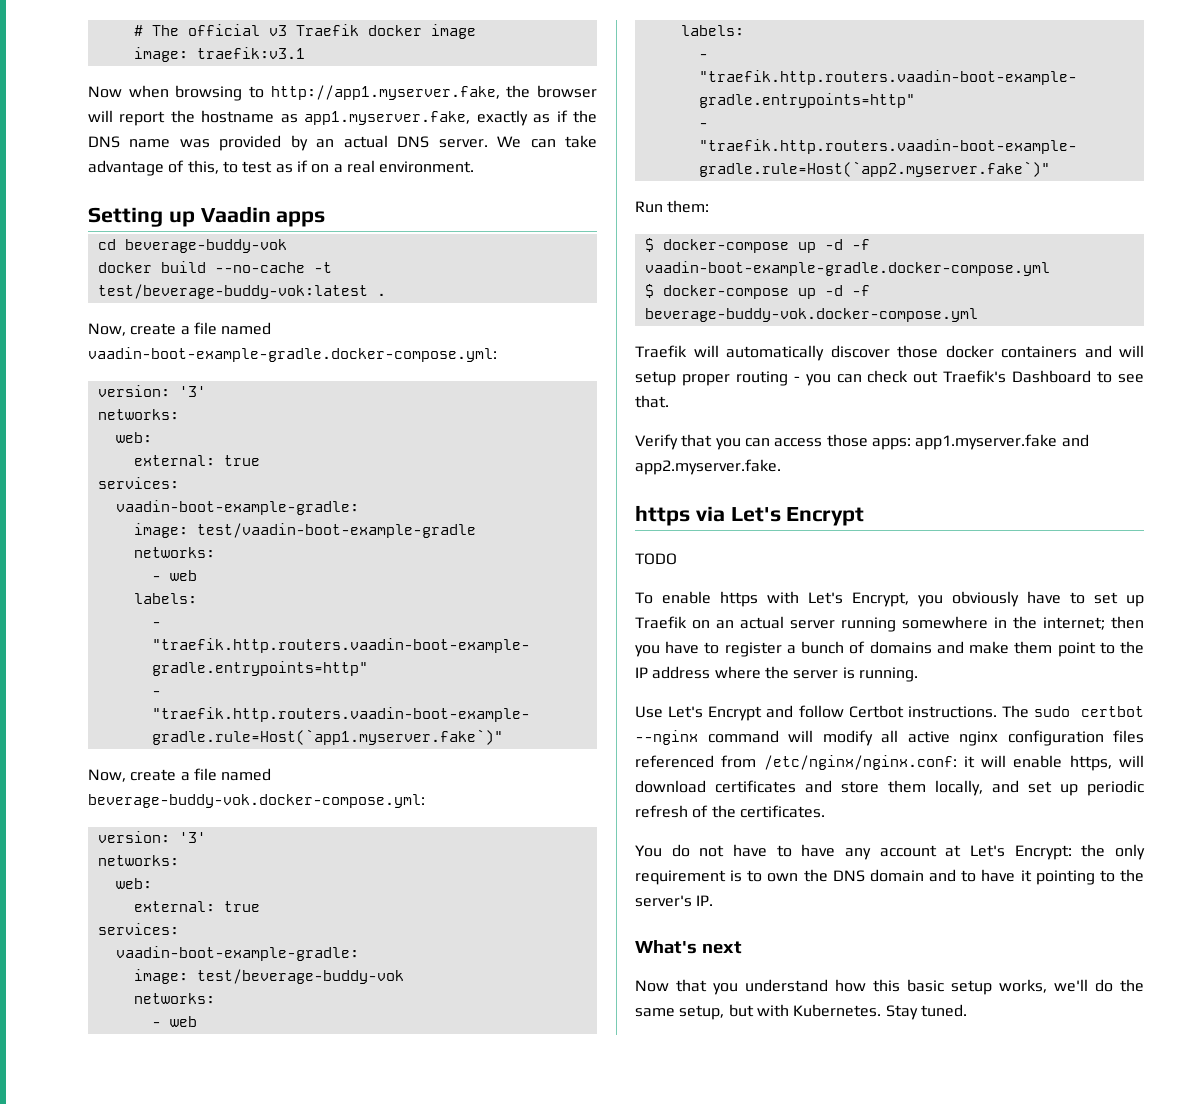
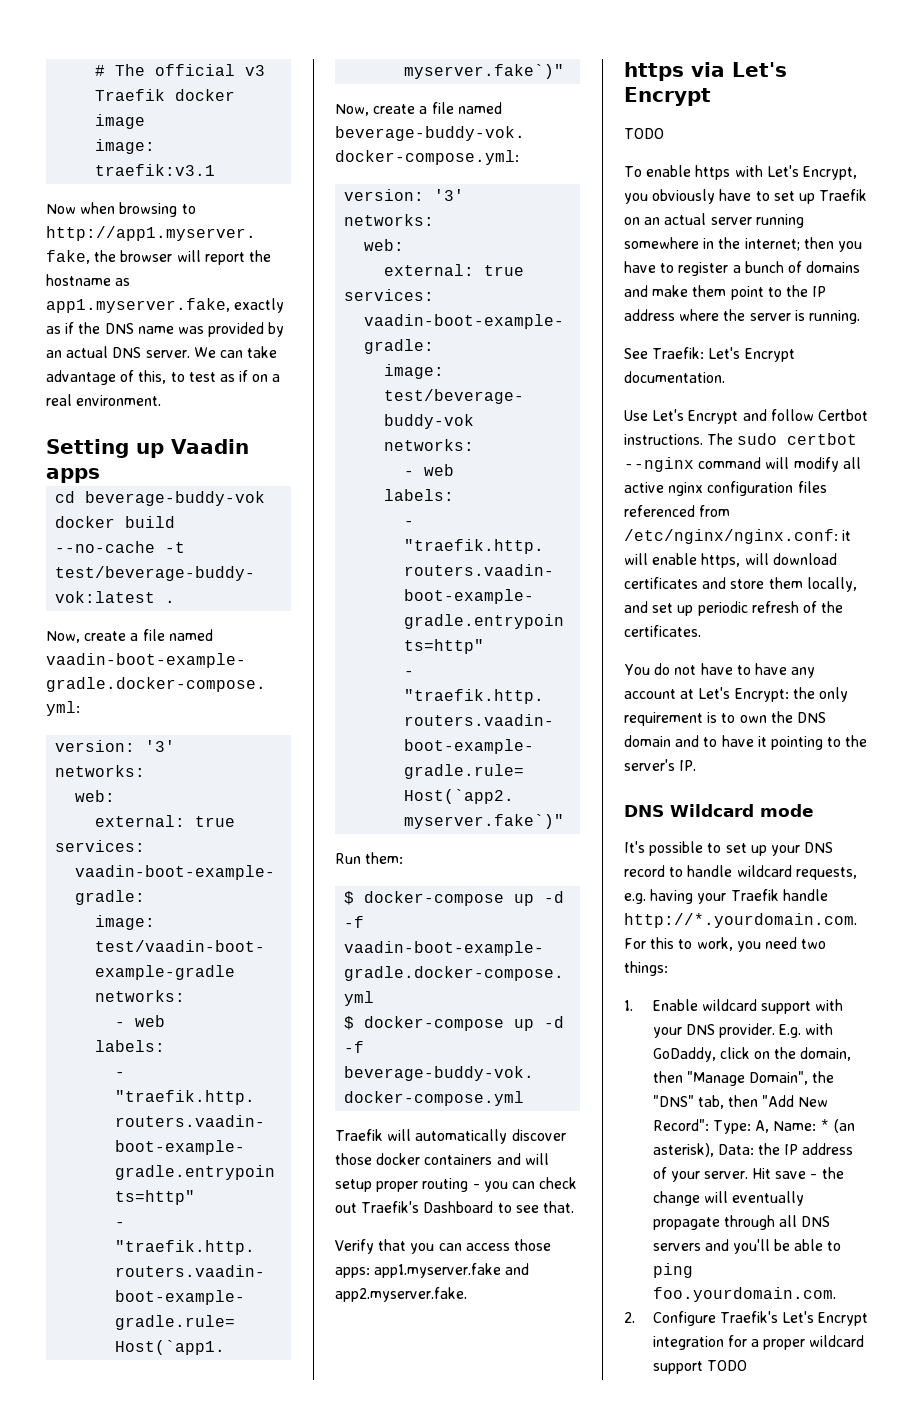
(918, 674) none -> [624,347,795,362] [624,371,725,383] // See Traefik: Let's Encrypt documentation.
[635,940,742,954] [635,979,1144,995] [635,1004,967,1020] What's next // Now that you understand how this basic setup works, we'll do the same setup, but with Kubernetes. Stay tuned. -> [624,804,814,817] [624,841,834,856] [624,865,857,880] [624,889,828,904] [624,913,857,928] [624,937,827,952] [624,961,668,976] [624,999,844,1014] [652,1023,834,1038] [652,1047,852,1062] [652,1071,835,1086] [652,1095,829,1109] [652,1119,856,1134] [652,1143,854,1157] [652,1167,844,1182] [652,1191,804,1206] [652,1215,831,1230] [652,1239,842,1254] [652,1263,693,1278] [652,1287,836,1302] [624,1311,869,1326] [652,1335,865,1350] [652,1360,747,1374] DNS Wildcard mode // It's possible to set up your DNS record to handle wildcard requests, e.g. having your Traefik handle http://*.yourdomain.com. For this to work, you need two things: // 1. Enable wildcard support with your DNS provider. E.g. with GoDaddy, click on the domain, then "Manage Domain", the "DNS" tab, then "Add New Record": Type: A, Name: * (an asterisk), Data: the IP address of your server. Hit save - the change will eventually propagate through all DNS servers and you'll be able to ping foo.yourdomain.com. // 2. Configure Traefik's Let's Encrypt integration for a proper wildcard support TODO

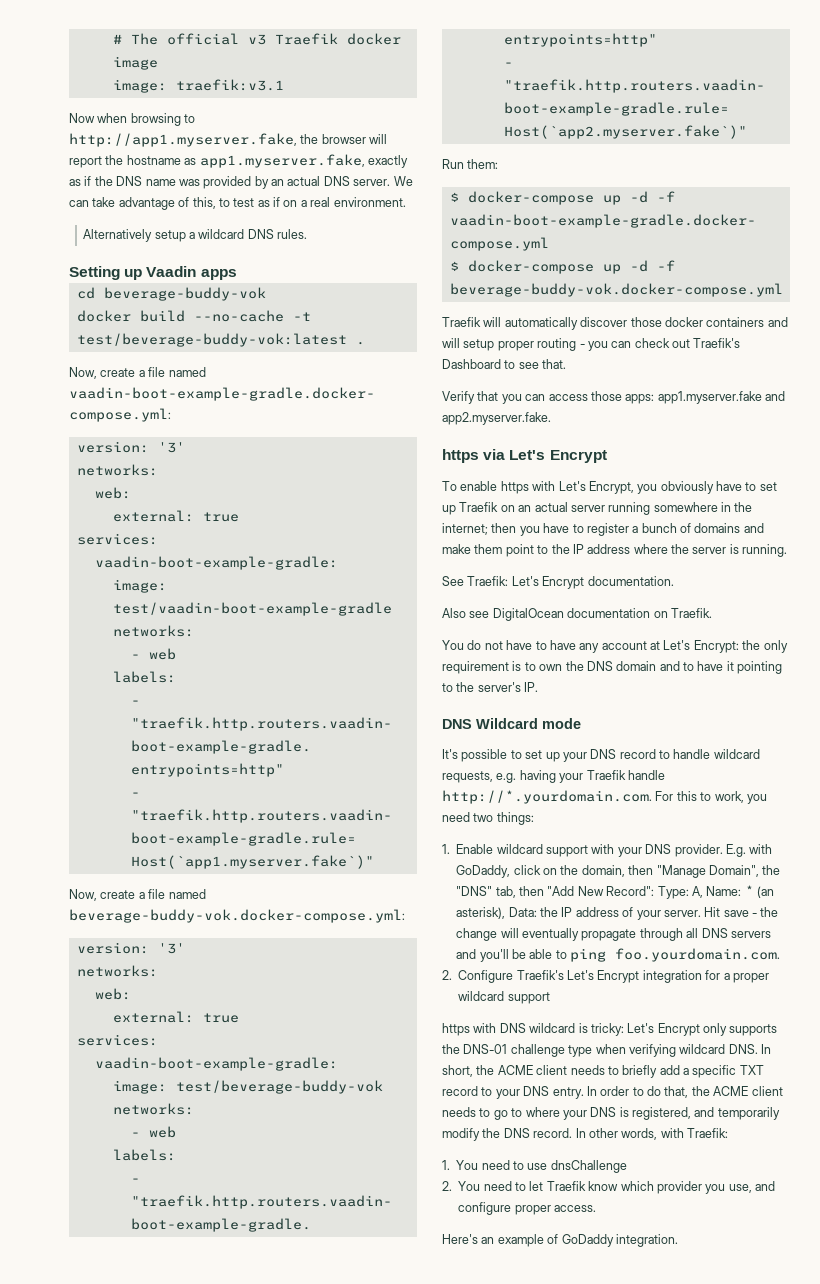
(162, 400) none -> [83,229,308,242] // Alternatively setup a wildcard DNS rules.
[624,128,664,139] // TODO -> (607, 456) none
[624,409,868,424] [624,433,858,445] [624,457,861,472] [624,481,827,496] [624,505,731,517] [624,529,852,544] [624,553,837,568] [624,577,857,592] [624,601,844,616] [624,625,701,637] Use Let's Encrypt and follow Certbot instructions. The sudo certbot --nginx command will modify all active nginx configuration files referenced from /etc/nginx/nginx.conf: it will enable https, will download certificates and store them locally, and set up periodic refresh of the certificates. -> [442,608,712,621] Also see DigitalOcean documentation on Traefik.
[706,1360,747,1371] TODO -> [442,1023,778,1036] [442,1044,771,1057] [442,1065,764,1078] [442,1086,783,1099] [442,1107,780,1120] [442,1128,728,1141] [442,1160,627,1173] [442,1181,775,1194] [458,1202,596,1215] [442,1234,678,1247] // https with DNS wildcard is tricky: Let's Encrypt only supports the DNS-01 challenge type when verifying wildcard DNS. In short, the ACME client needs to briefly add a specific TXT record to your DNS entry. In order to do that, the ACME client needs to go to where your DNS is registered, and temporarily modify the DNS record. In other words, with Traefik: // 1. You need to use dnsChallenge // 2. You need to let Traefik know which provider you use, and configure proper access. // Here's an example of GoDaddy integration.

